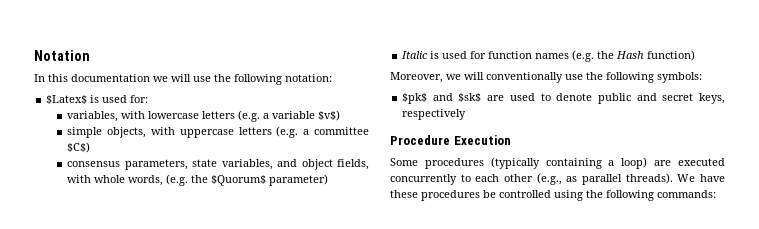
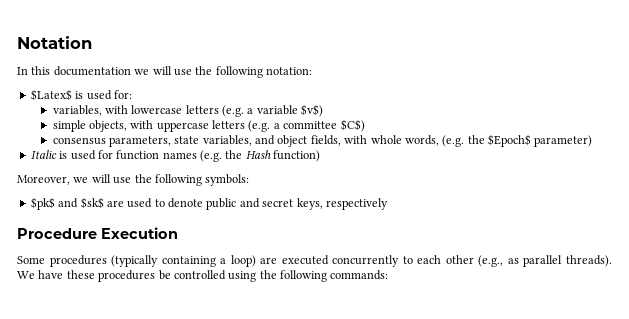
[211,175,267,186] $Quorum$ -> [488,134,532,147] $Epoch$
[486,72,563,83] conventionally -> (111, 178) none

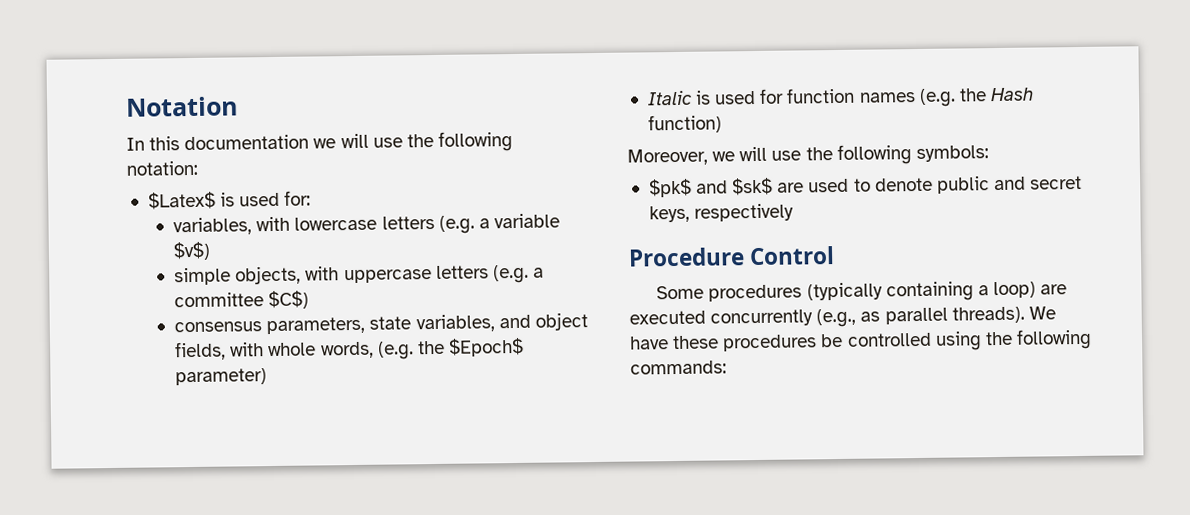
[101,227,178,239] Execution -> [749,246,836,266] Control
[402,255,474,264] to each other -> (814, 318) none

